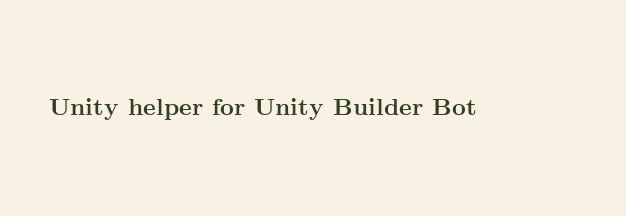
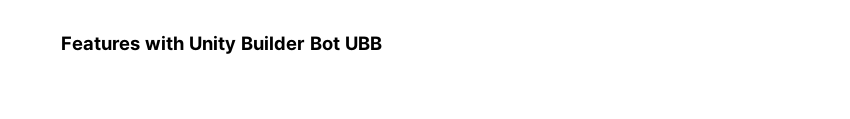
[49,98,245,120] Unity helper for -> [61,35,185,51] Features with
(477, 107) none -> [344,36,382,51] UBB

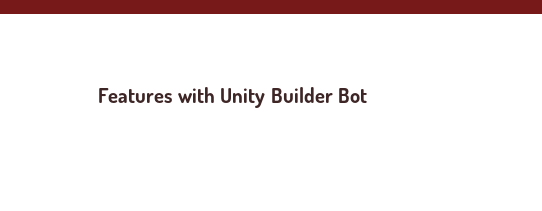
[344,36,382,51] UBB -> (368, 95) none

